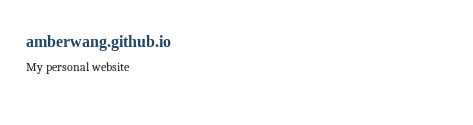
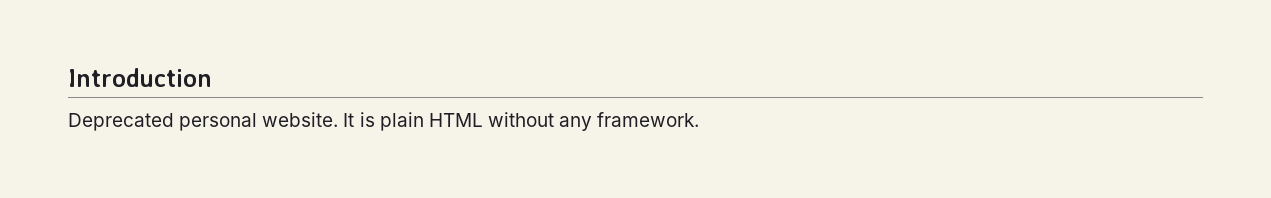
[26,35,171,51] [26,62,131,74] amberwang.github.io // My personal website -> [68,68,212,87] [68,112,700,131] Introduction // Deprecated personal website. It is plain HTML without any framework.

